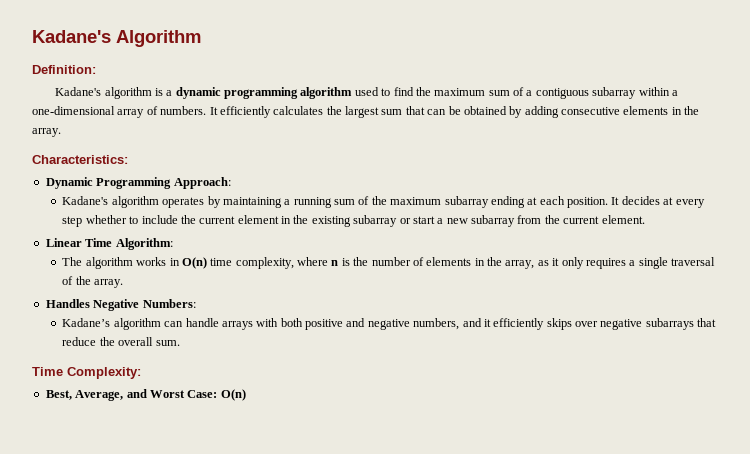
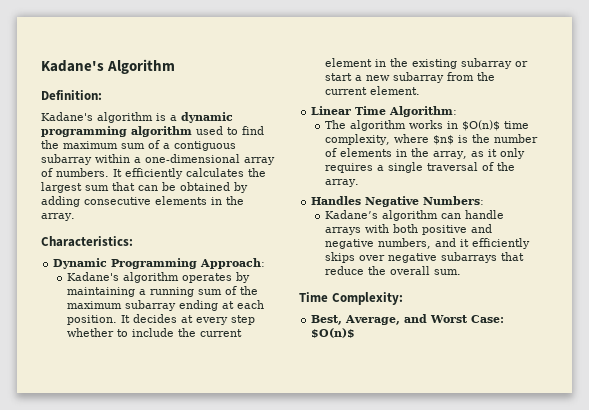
[181,257,207,269] O(n) -> [461,120,500,131] $O(n)$
[331,260,339,266] n -> [432,135,454,145] $n$
[220,389,246,401] O(n) -> [311,328,356,338] $O(n)$

